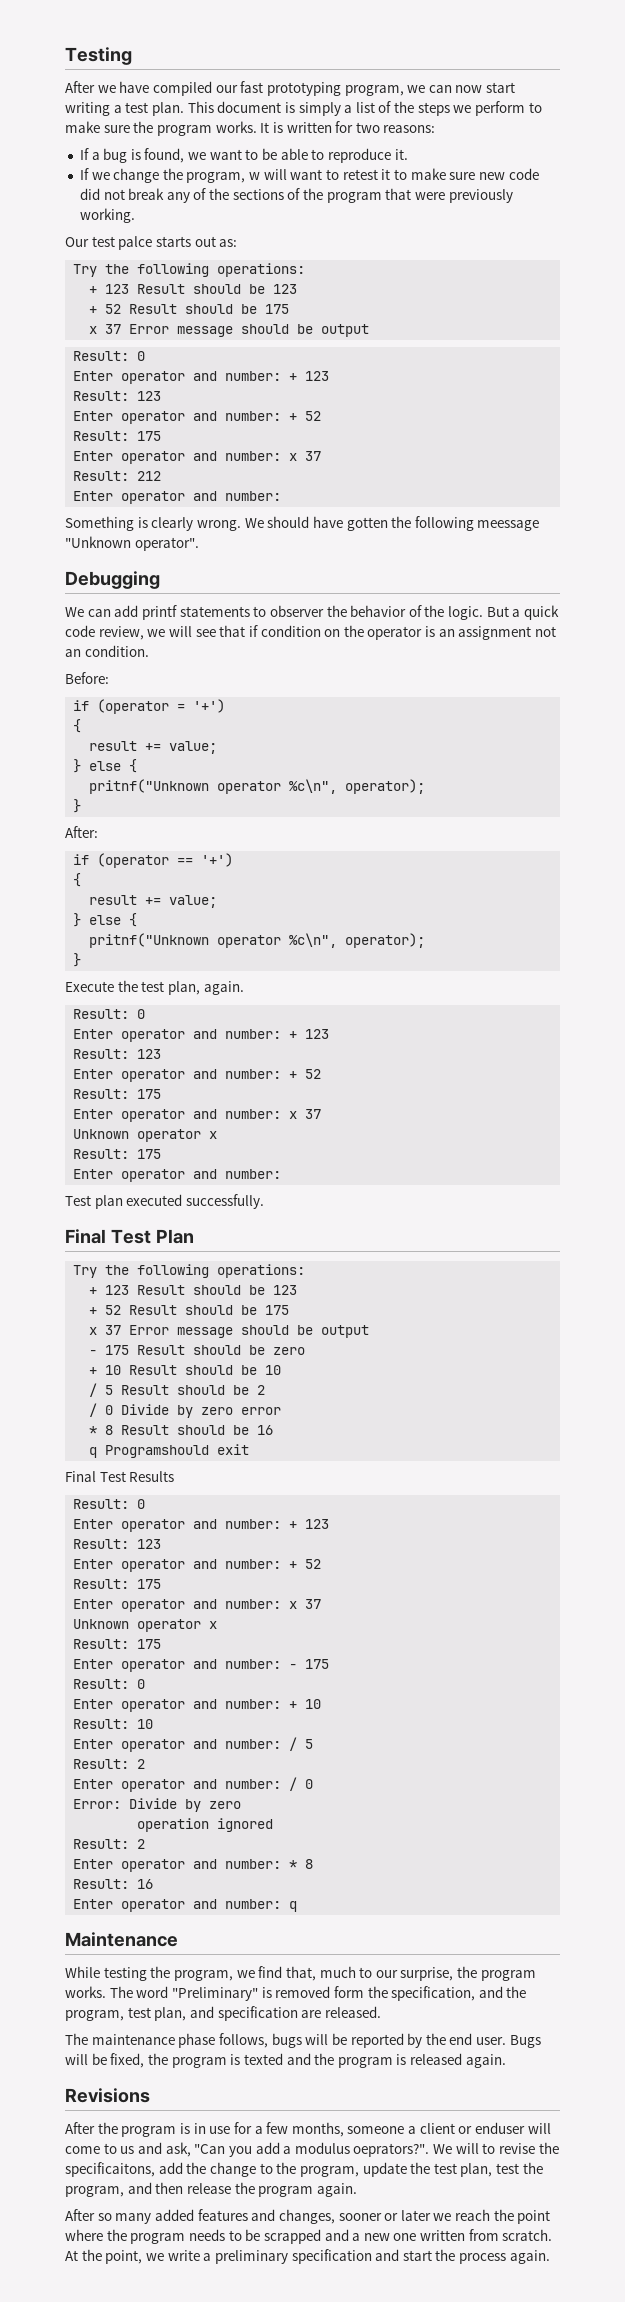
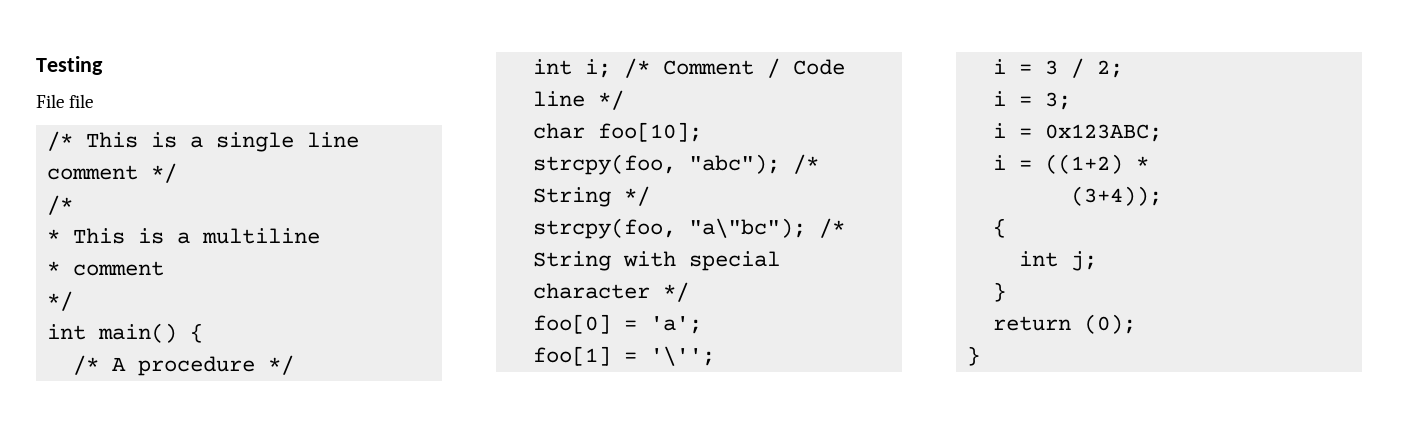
[65,81,516,96] [65,101,542,116] [65,121,436,136] [79,148,408,163] [79,168,539,183] [79,188,513,203] [79,208,135,223] [65,236,238,250] [73,263,306,277] [89,284,298,294] [89,304,290,314] [89,324,370,337] [73,351,146,361] [73,371,330,384] [73,391,162,401] [73,411,322,424] [73,431,162,441] [73,451,322,464] [73,471,162,481] [73,491,282,504] [65,516,540,531] [65,536,199,551] [65,571,160,589] [65,605,560,620] [65,625,557,640] [65,645,149,657] [65,672,109,684] [73,699,226,714] [73,719,82,733] [89,741,218,754] [73,759,138,773] [89,779,426,794] [73,799,82,813] [65,826,98,838] [73,853,234,868] [73,873,82,887] [89,895,218,908] [73,913,138,927] [89,933,426,948] [73,953,82,967] [65,980,244,995] [73,1009,146,1019] [73,1029,330,1042] [73,1049,162,1059] [73,1069,322,1082] [73,1089,162,1099] [73,1109,322,1122] [73,1129,218,1142] [73,1149,162,1159] [73,1169,282,1182] [65,1194,264,1209] [65,1229,194,1244] [73,1264,306,1278] [89,1285,298,1295] [89,1305,290,1315] [89,1325,370,1338] [89,1345,306,1355] [89,1365,282,1375] [89,1383,266,1397] [89,1403,282,1418] [89,1425,274,1435] [89,1444,250,1458] [65,1471,175,1482] [73,1499,146,1509] [73,1519,330,1532] [73,1539,162,1549] [73,1559,322,1572] [73,1579,162,1589] [73,1599,322,1612] [73,1619,218,1632] [73,1639,162,1649] [73,1659,330,1672] [73,1679,146,1689] [73,1699,322,1712] [73,1719,154,1729] [73,1737,314,1752] [73,1759,146,1769] [73,1777,314,1792] [73,1798,242,1812] [137,1818,274,1832] [73,1839,146,1849] [73,1859,314,1872] [73,1879,154,1889] [73,1899,298,1912] [65,1932,178,1947] [65,1966,536,1981] [65,1986,527,2001] [65,2006,381,2021] [65,2033,541,2048] [65,2053,506,2068] [65,2088,150,2103] [65,2122,551,2137] [65,2142,559,2157] [65,2162,543,2177] [65,2182,357,2197] [65,2209,551,2224] [65,2229,553,2244] [65,2249,550,2264] After we have compiled our fast prototyping program, we can now start writing a test plan. This document is simply a list of the steps we perform to make sure the program works. It is written for two reasons: // If a bug is found, we want to be able to reproduce it. // If we change the program, w will want to retest it to make sure new code did not break any of the sections of the program that were previously working. // Our test palce starts out as: // Try the following operations: // + 123 Result should be 123 // + 52 Result should be 175 // x 37 Error message should be output // Result: 0 // Enter operator and number: + 123 // Result: 123 // Enter operator and number: + 52 // Result: 175 // Enter operator and number: x 37 // Result: 212 // Enter operator and number: // Something is clearly wrong. We should have gotten the following meessage "Unknown operator". // Debugging // We can add printf statements to observer the behavior of the logic. But a quick code review, we will see that if condition on the operator is an assignment not an condition. // Before: // if (operator = '+') // { // result += value; // } else { // pritnf("Unknown operator %c\n", operator); // } // After: // if (operator == '+') // { // result += value; // } else { // pritnf("Unknown operator %c\n", operator); // } // Execute the test plan, again. // Result: 0 // Enter operator and number: + 123 // Result: 123 // Enter operator and number: + 52 // Result: 175 // Enter operator and number: x 37 // Unknown operator x // Result: 175 // Enter operator and number: // Test plan executed successfully. // Final Test Plan // Try the following operations: // + 123 Result should be 123 // + 52 Result should be 175 // x 37 Error message should be output // - 175 Result should be zero // + 10 Result should be 10 // / 5 Result should be 2 // / 0 Divide by zero error // * 8 Result should be 16 // q Programshould exit // Final Test Results // Result: 0 // Enter operator and number: + 123 // Result: 123 // Enter operator and number: + 52 // Result: 175 // Enter operator and number: x 37 // Unknown operator x // Result: 175 // Enter operator and number: - 175 // Result: 0 // Enter operator and number: + 10 // Result: 10 // Enter operator and number: / 5 // Result: 2 // Enter operator and number: / 0 // Error: Divide by zero // operation ignored // Result: 2 // Enter operator and number: * 8 // Result: 16 // Enter operator and number: q // Maintenance // While testing the program, we find that, much to our surprise, the program works. The word "Preliminary" is removed form the specification, and the program, test plan, and specification are released. // The maintenance phase follows, bugs will be reported by the end user. Bugs will be fixed, the program is texted and the program is released again. // Revisions // After the program is in use for a few months, someone a client or enduser will come to us and ask, "Can you add a modulus oeprators?". We will to revise the specificaitons, add the change to the program, update the test plan, test the program, and then release the program again. // After so many added features and changes, sooner or later we reach the point where the program needs to be scrapped and a new one written from scratch. At the point, we write a preliminary specification and start the process again. -> [36,94,94,108] [47,131,360,152] [47,163,178,183] [47,195,74,215] [47,228,321,244] [47,261,165,276] [47,291,74,311] [47,323,204,343] [73,355,295,376] [533,58,846,78] [533,90,625,110] [533,122,703,142] [533,154,820,175] [533,186,651,207] [533,218,846,239] [533,251,781,271] [533,282,690,302] [533,314,703,334] [533,346,716,366] [993,58,1124,78] [993,91,1072,110] [993,123,1163,142] [993,154,1150,174] [1071,186,1163,206] [993,218,1007,238] [1019,251,1098,271] [993,282,1007,302] [993,314,1137,334] [967,346,981,366] File file // /* This is a single line comment */ // /* // * This is a multiline // * comment // */ // int main() { // /* A procedure */ // int i; /* Comment / Code line */ // char foo[10]; // strcpy(foo, "abc"); /* String */ // strcpy(foo, "a\"bc"); /* String with special character */ // foo[0] = 'a'; // foo[1] = '\''; // i = 3 / 2; // i = 3; // i = 0x123ABC; // i = ((1+2) * // (3+4)); // { // int j; // } // return (0); // }

